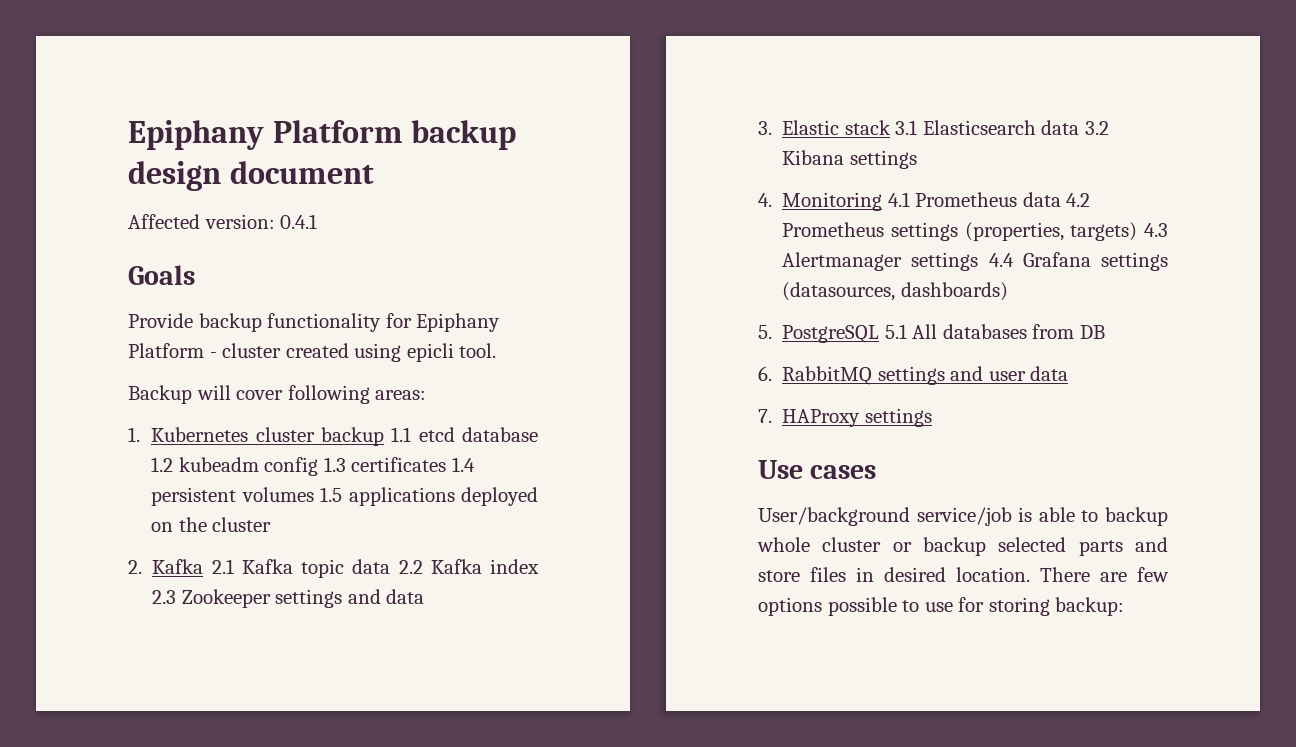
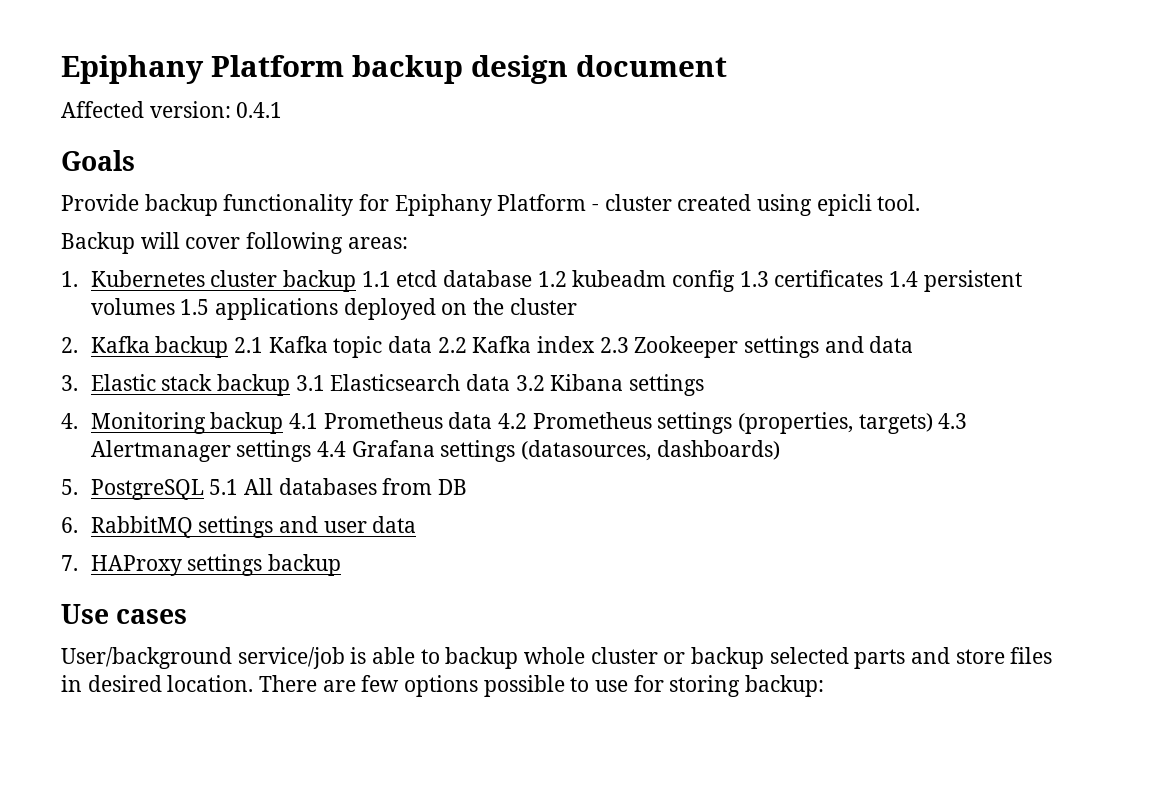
(204, 566) none -> [155,336,229,358] backup
(891, 127) none -> [217,374,291,396] backup
(883, 201) none -> [210,412,284,434] backup
(932, 417) none -> [268,554,342,576] backup

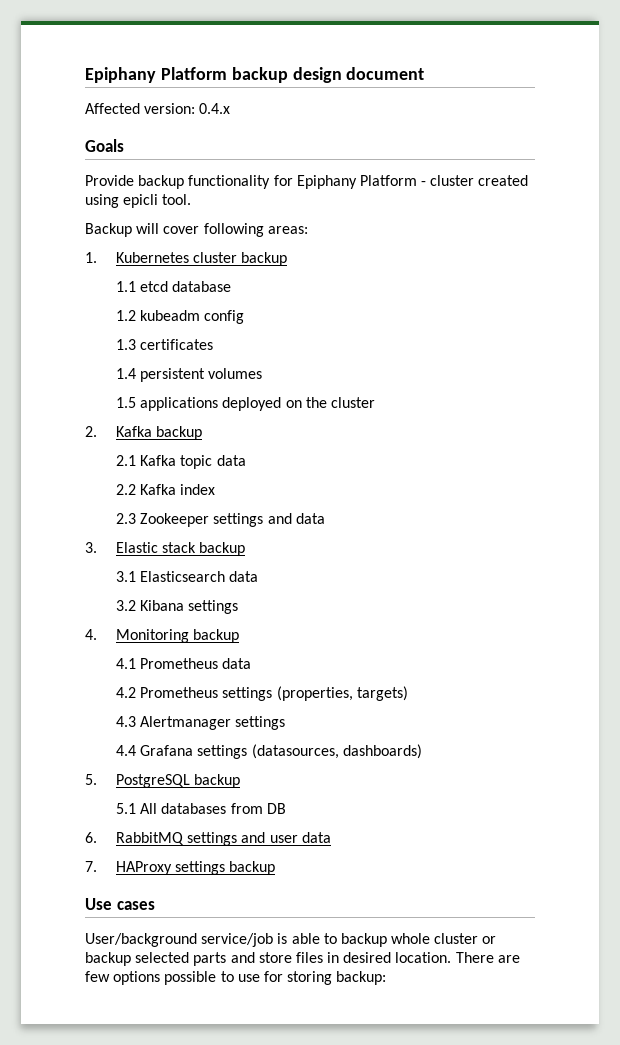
[236,102,283,118] 0.4.1 -> [199,103,231,114] 0.4.x
(357, 281) none -> (288, 259) //
(533, 278) none -> (232, 286) //
(736, 281) none -> (245, 317) //
(884, 278) none -> (214, 344) //
(175, 306) none -> (263, 373) //
(229, 347) none -> (203, 433) //
(433, 344) none -> (246, 460) //
(596, 344) none -> (216, 489) //
(291, 385) none -> (246, 549) //
(511, 382) none -> (259, 576) //
(284, 423) none -> (240, 636) //
(493, 420) none -> (252, 663) //
(933, 423) none -> (408, 693) //
(312, 451) none -> (286, 723) //
(204, 489) none -> [194,774,241,788] backup //

